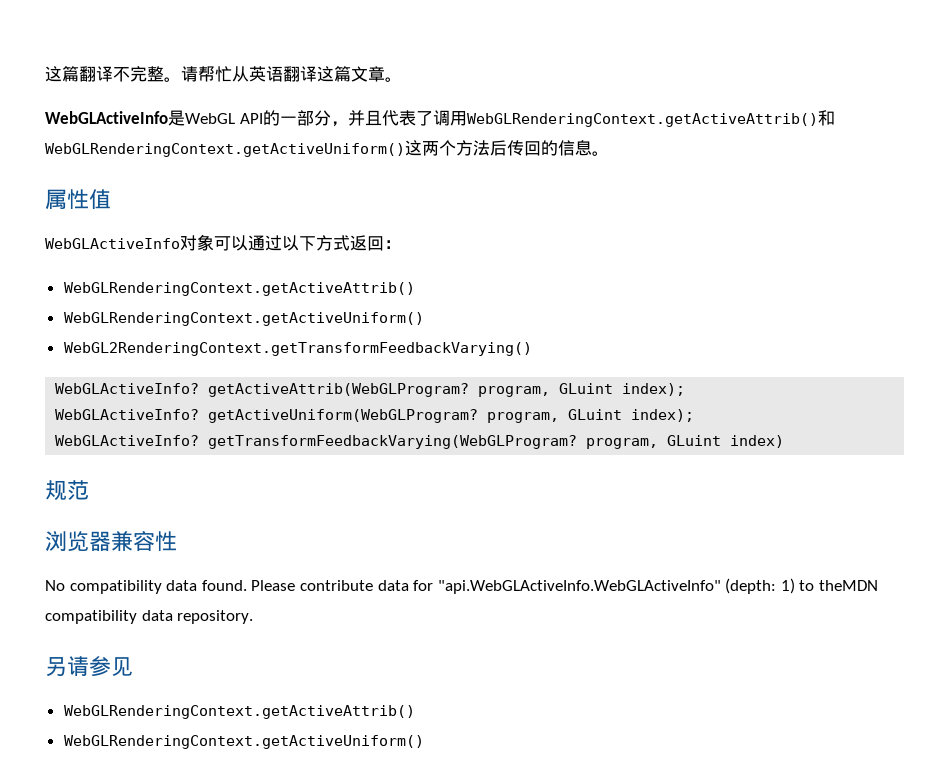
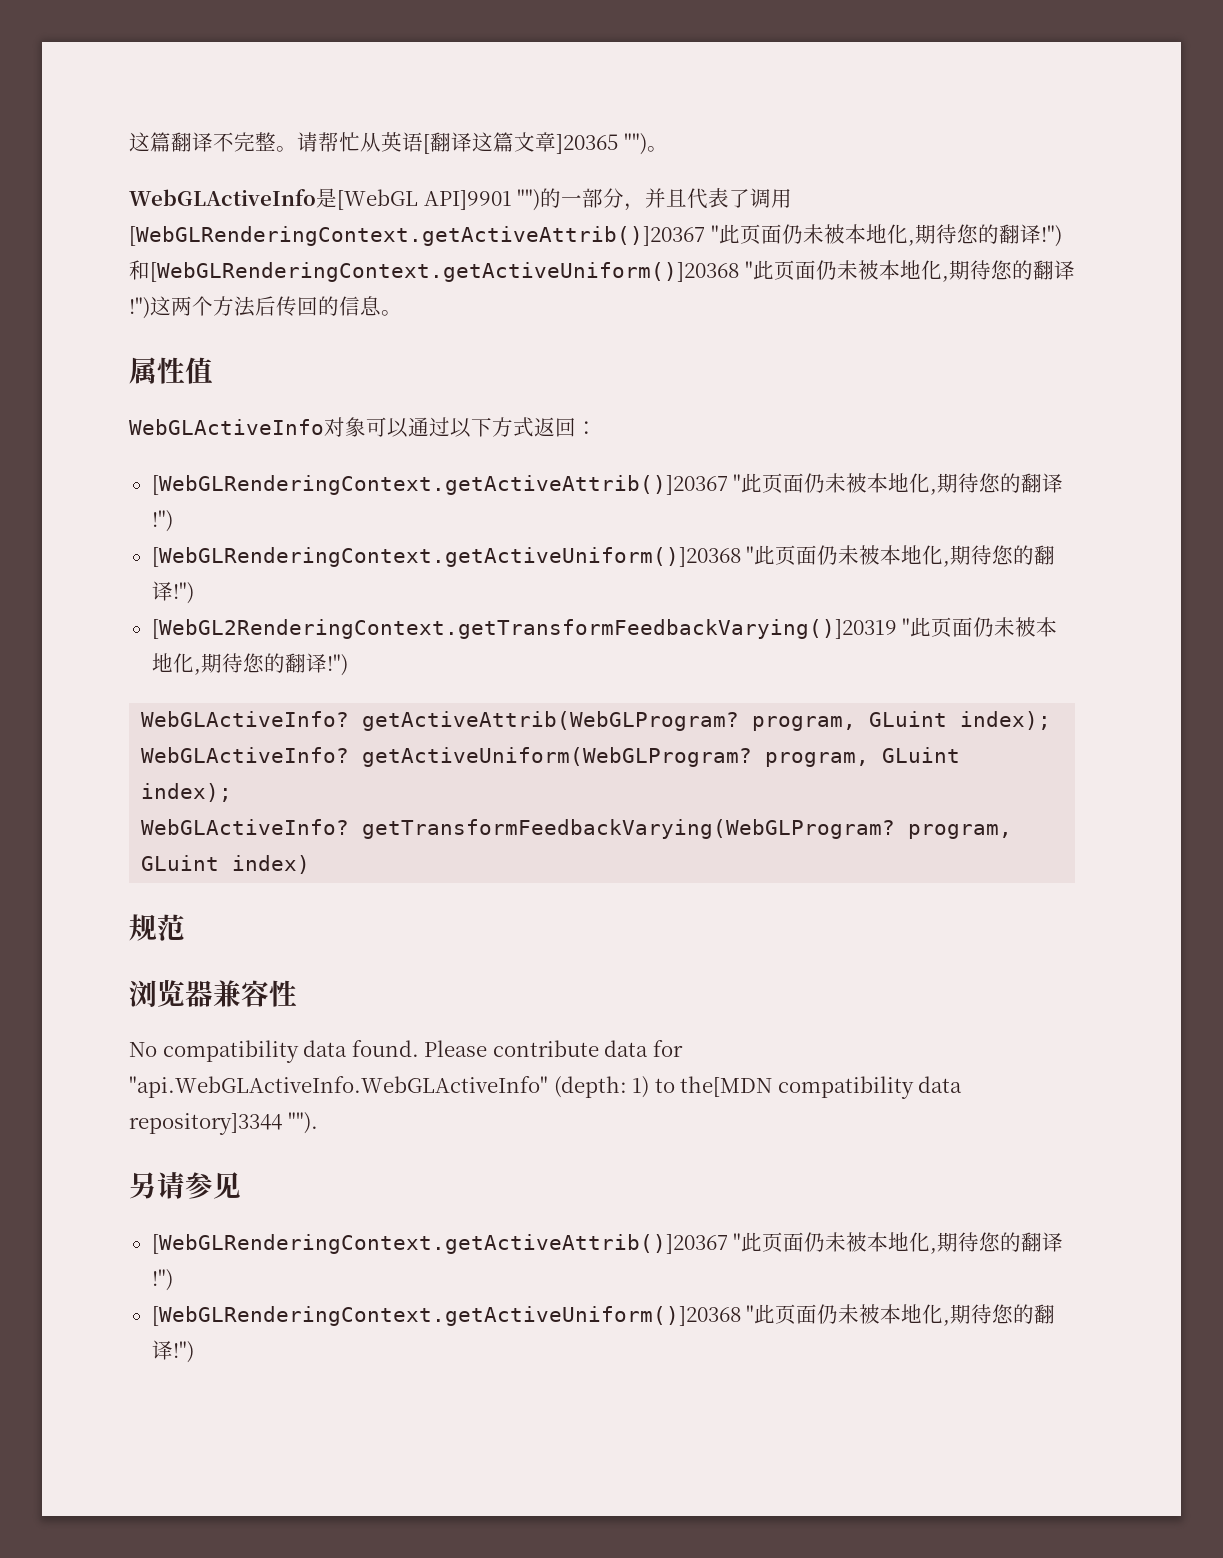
(283, 74) none -> [423,134,430,154] [
(385, 74) none -> [556,133,647,155] ]20365 "")
[185,113,263,124] WebGL API -> [337,189,541,211] [WebGL API]9901 "")
[466,110,835,127] [45,143,405,157] WebGLRenderingContext.getActiveAttrib()和WebGLRenderingContext.getActiveUniform() -> [129,224,1062,247] [129,260,1075,282] [129,297,150,319] [WebGLRenderingContext.getActiveAttrib()]20367 "此页面仍未被本地化,期待您的翻译!")和[WebGLRenderingContext.getActiveUniform()]20368 "此页面仍未被本地化,期待您的翻译!")
[63,282,415,296] [63,312,424,326] [63,342,532,356] WebGLRenderingContext.getActiveAttrib() // WebGLRenderingContext.getActiveUniform() // WebGL2RenderingContext.getTransformFeedbackVarying() -> [151,473,1064,495] [151,510,173,532] [151,545,1056,567] [151,581,194,604] [151,617,1058,639] [151,653,348,676] [WebGLRenderingContext.getActiveAttrib()]20367 "此页面仍未被本地化,期待您的翻译!") // [WebGLRenderingContext.getActiveUniform()]20368 "此页面仍未被本地化,期待您的翻译!") // [WebGL2RenderingContext.getTransformFeedbackVarying()]20319 "此页面仍未被本地化,期待您的翻译!")
[819,580,879,591] [45,610,254,624] theMDN compatibility data repository. -> [680,1076,963,1099] [129,1112,318,1135] the[MDN compatibility data repository]3344 "").
[63,705,415,719] [63,735,424,749] WebGLRenderingContext.getActiveAttrib() // WebGLRenderingContext.getActiveUniform() -> [151,1232,1064,1254] [151,1269,173,1291] [151,1304,1056,1326] [151,1340,194,1363] [WebGLRenderingContext.getActiveAttrib()]20367 "此页面仍未被本地化,期待您的翻译!") // [WebGLRenderingContext.getActiveUniform()]20368 "此页面仍未被本地化,期待您的翻译!")

